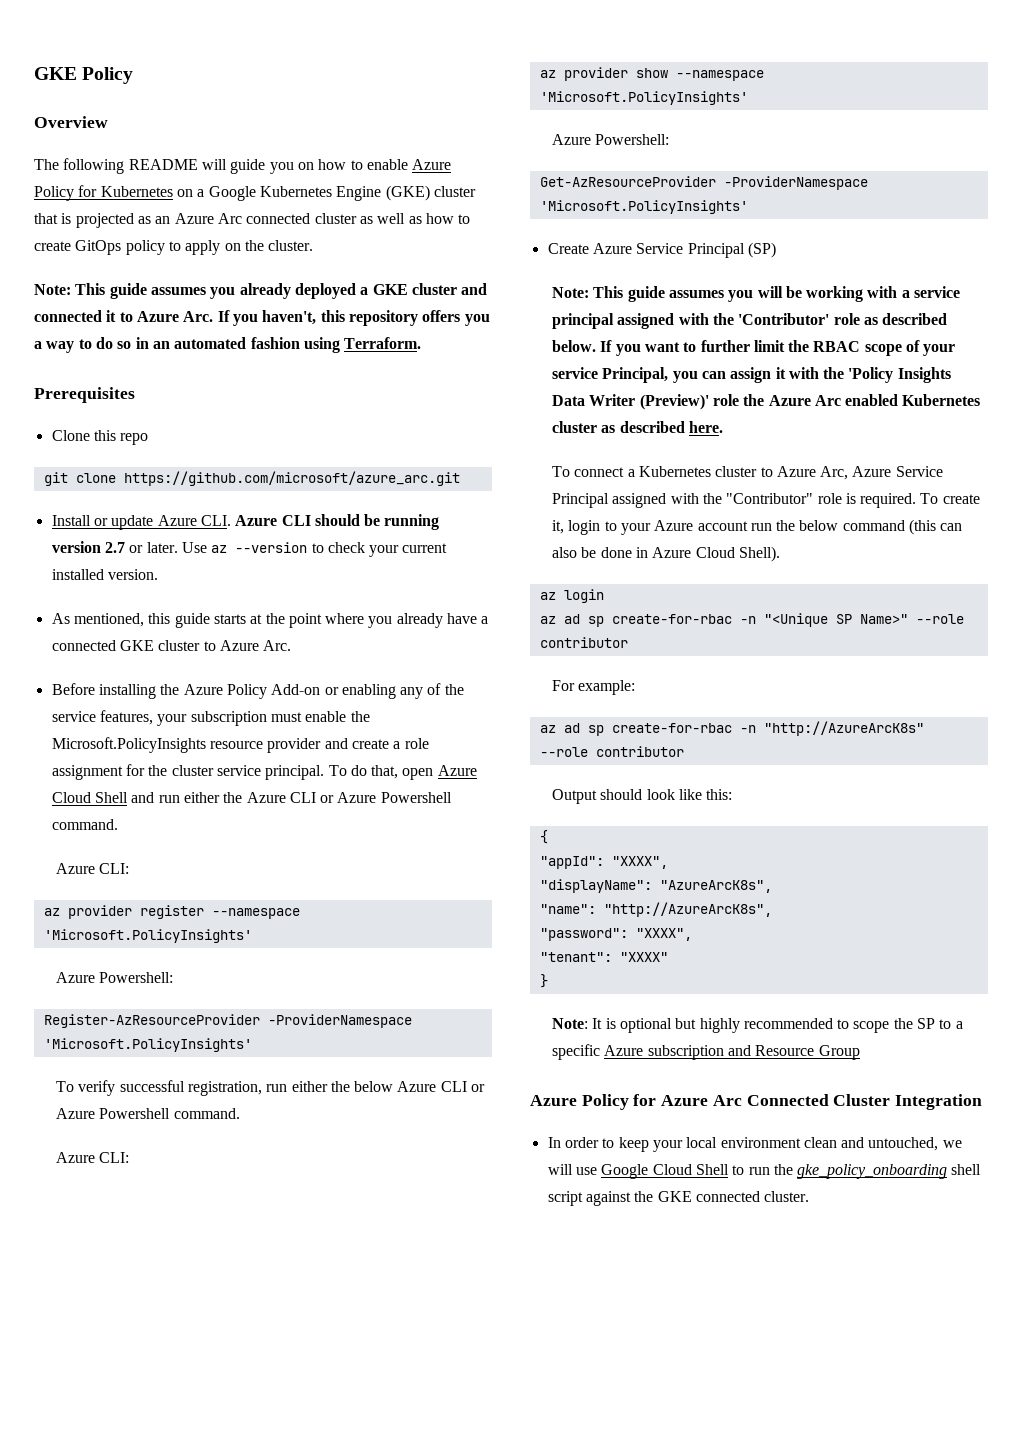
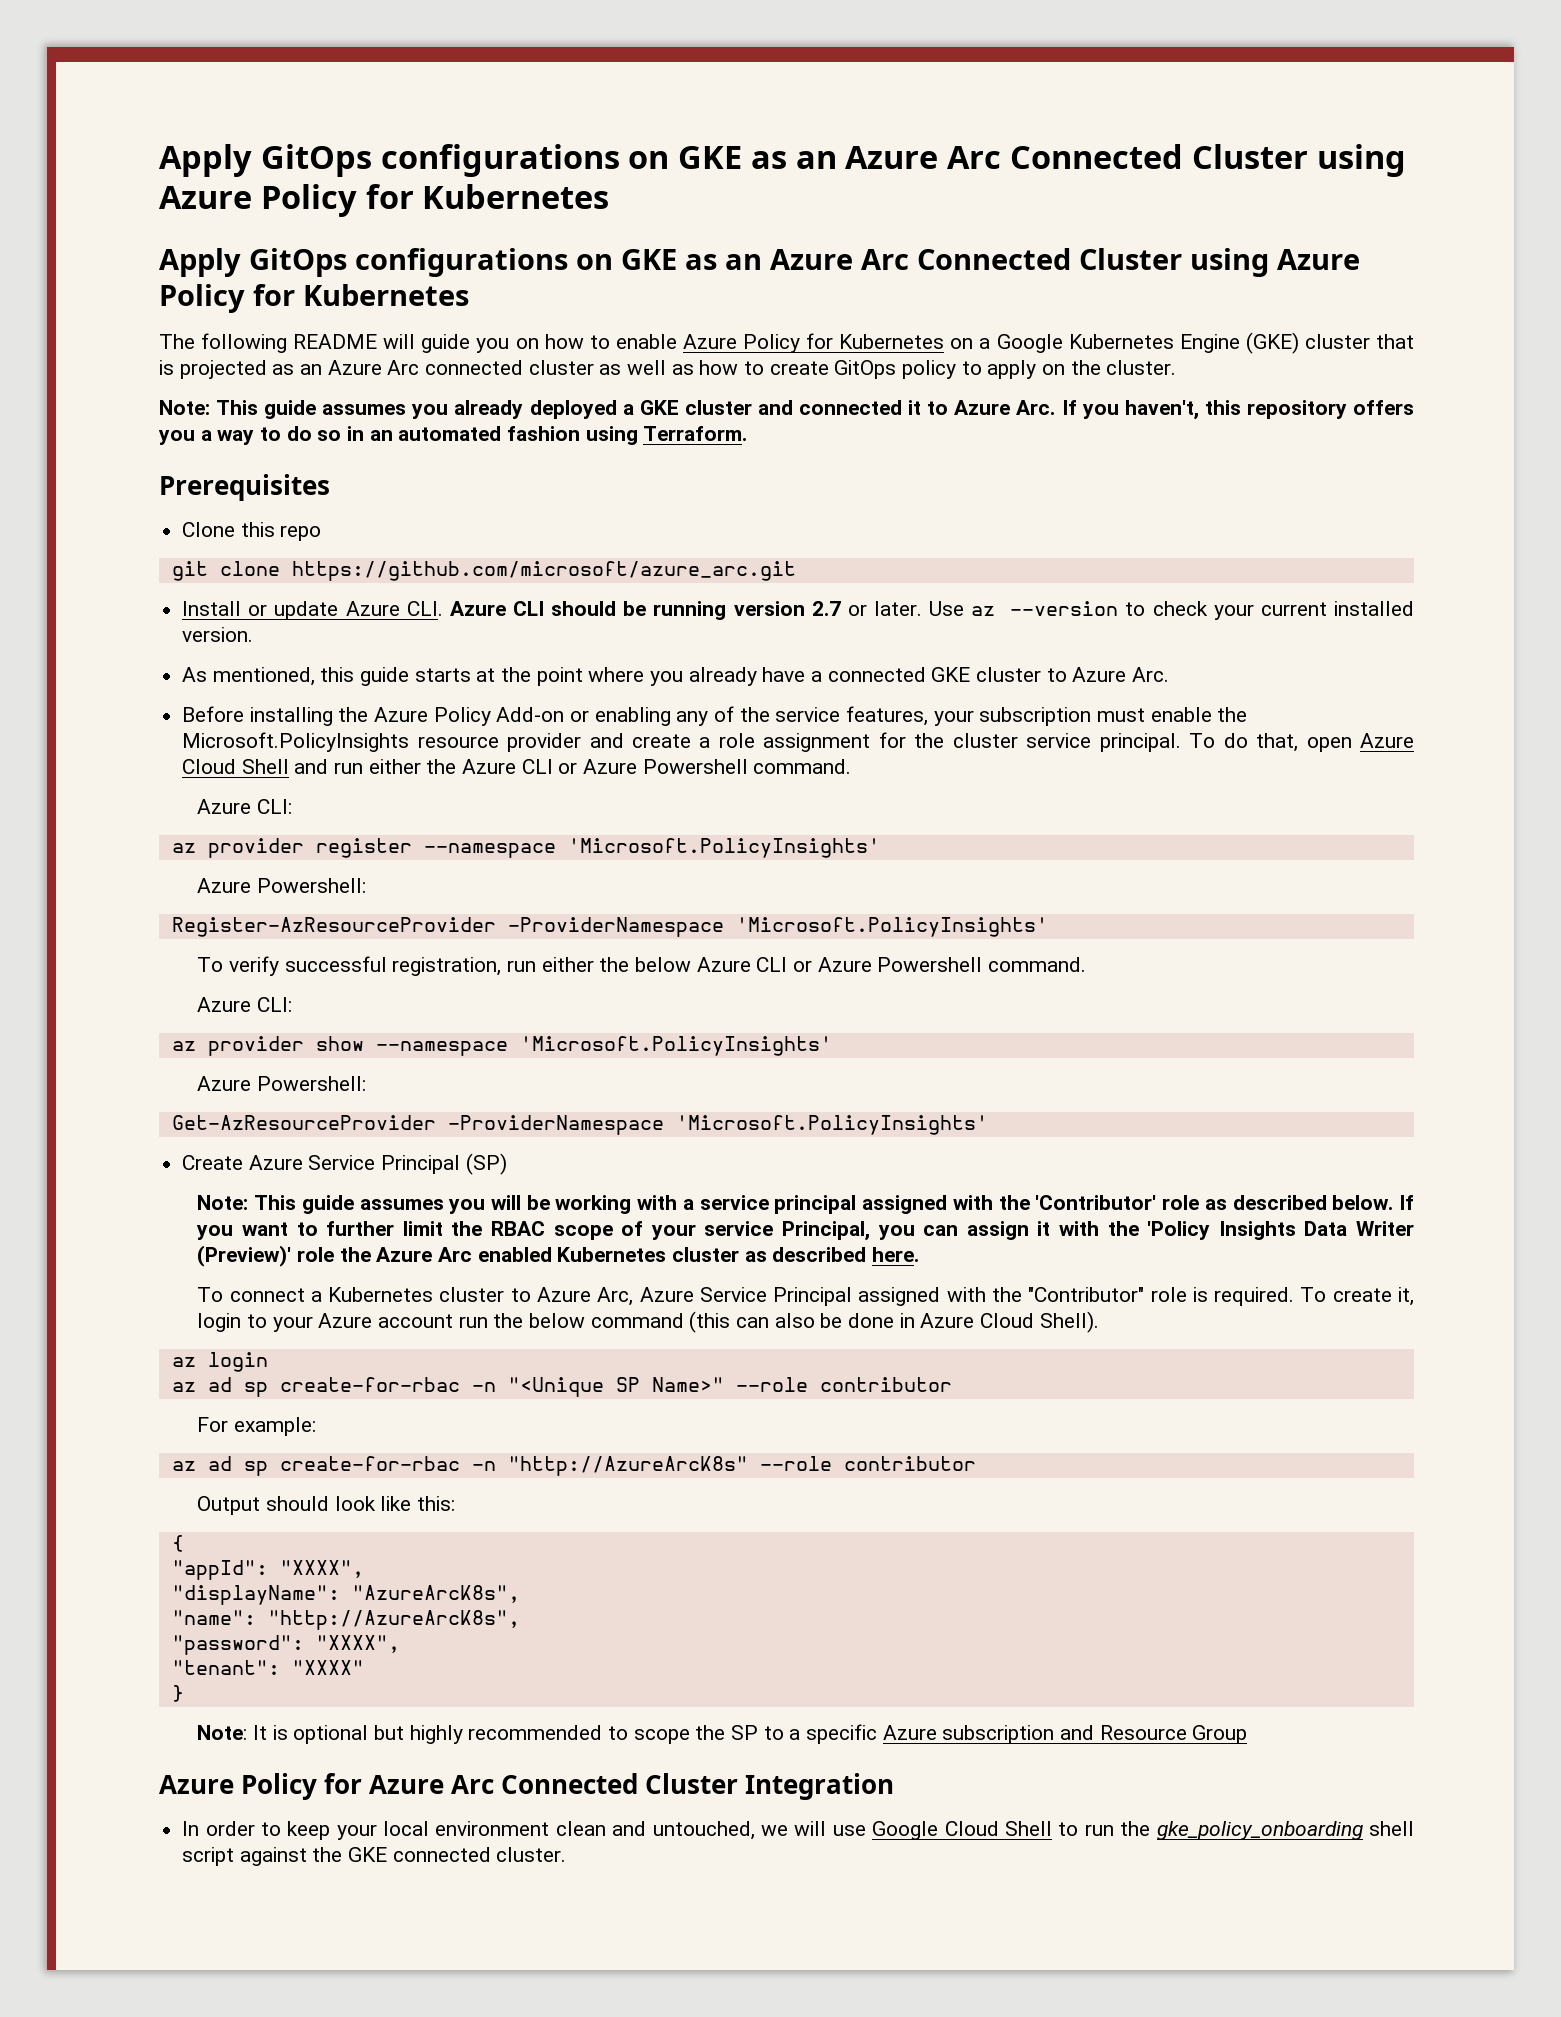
[34,67,134,84] [34,116,108,128] GKE Policy // Overview -> [159,144,1406,177] [159,184,610,217] [159,248,1360,277] [159,284,469,313] Apply GitOps configurations on GKE as an Azure Arc Connected Cluster using Azure Policy for Kubernetes // Apply GitOps configurations on GKE as an Azure Arc Connected Cluster using Azure Policy for Kubernetes

